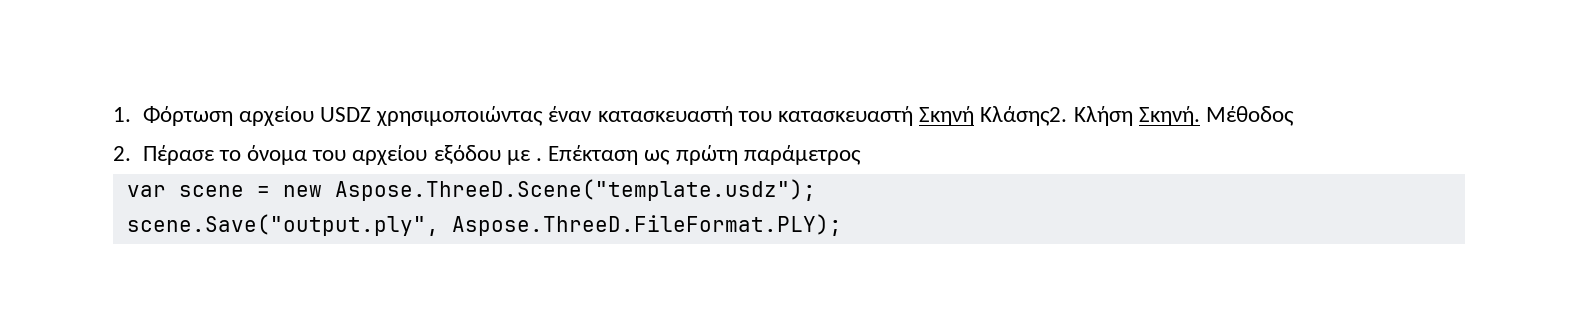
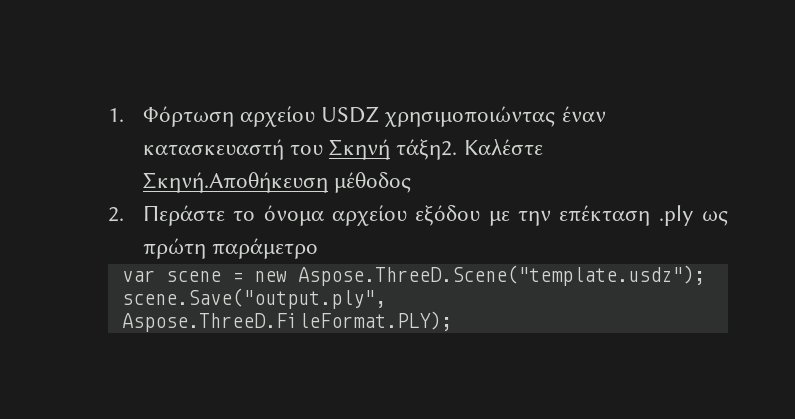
[777,106,1295,126] κατασκευαστή Σκηνή Κλάσης2. Κλήση Σκηνή. Μέθοδος -> [329,138,543,160] [142,172,411,193] Σκηνή τάξη2. Καλέστε Σκηνή.Αποθήκευση μέθοδος
[142,145,215,165] Πέρασε -> [142,205,225,226] Περάστε
[312,150,347,161] του -> (324, 215) none
[535,145,639,165] . Επέκταση -> [517,205,694,226] την επέκταση .ply
[743,145,861,165] παράμετρος -> [211,238,318,259] παράμετρο

